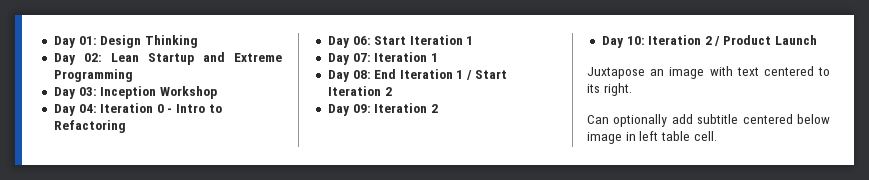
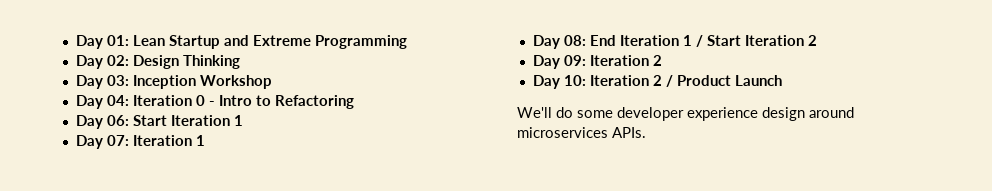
[100,35,198,48] [53,53,102,65] Design Thinking // Day 02: -> (129, 40) none
(133, 75) none -> [75,55,240,69] // Day 02: Design Thinking
[587,66,830,79] [587,83,632,96] [587,114,830,127] [587,131,717,144] Juxtapose an image with text centered to its right. // Can optionally add subtitle centered below image in left table cell. -> [517,107,854,121] [517,127,646,138] We'll do some developer experience design around microservices APIs.

